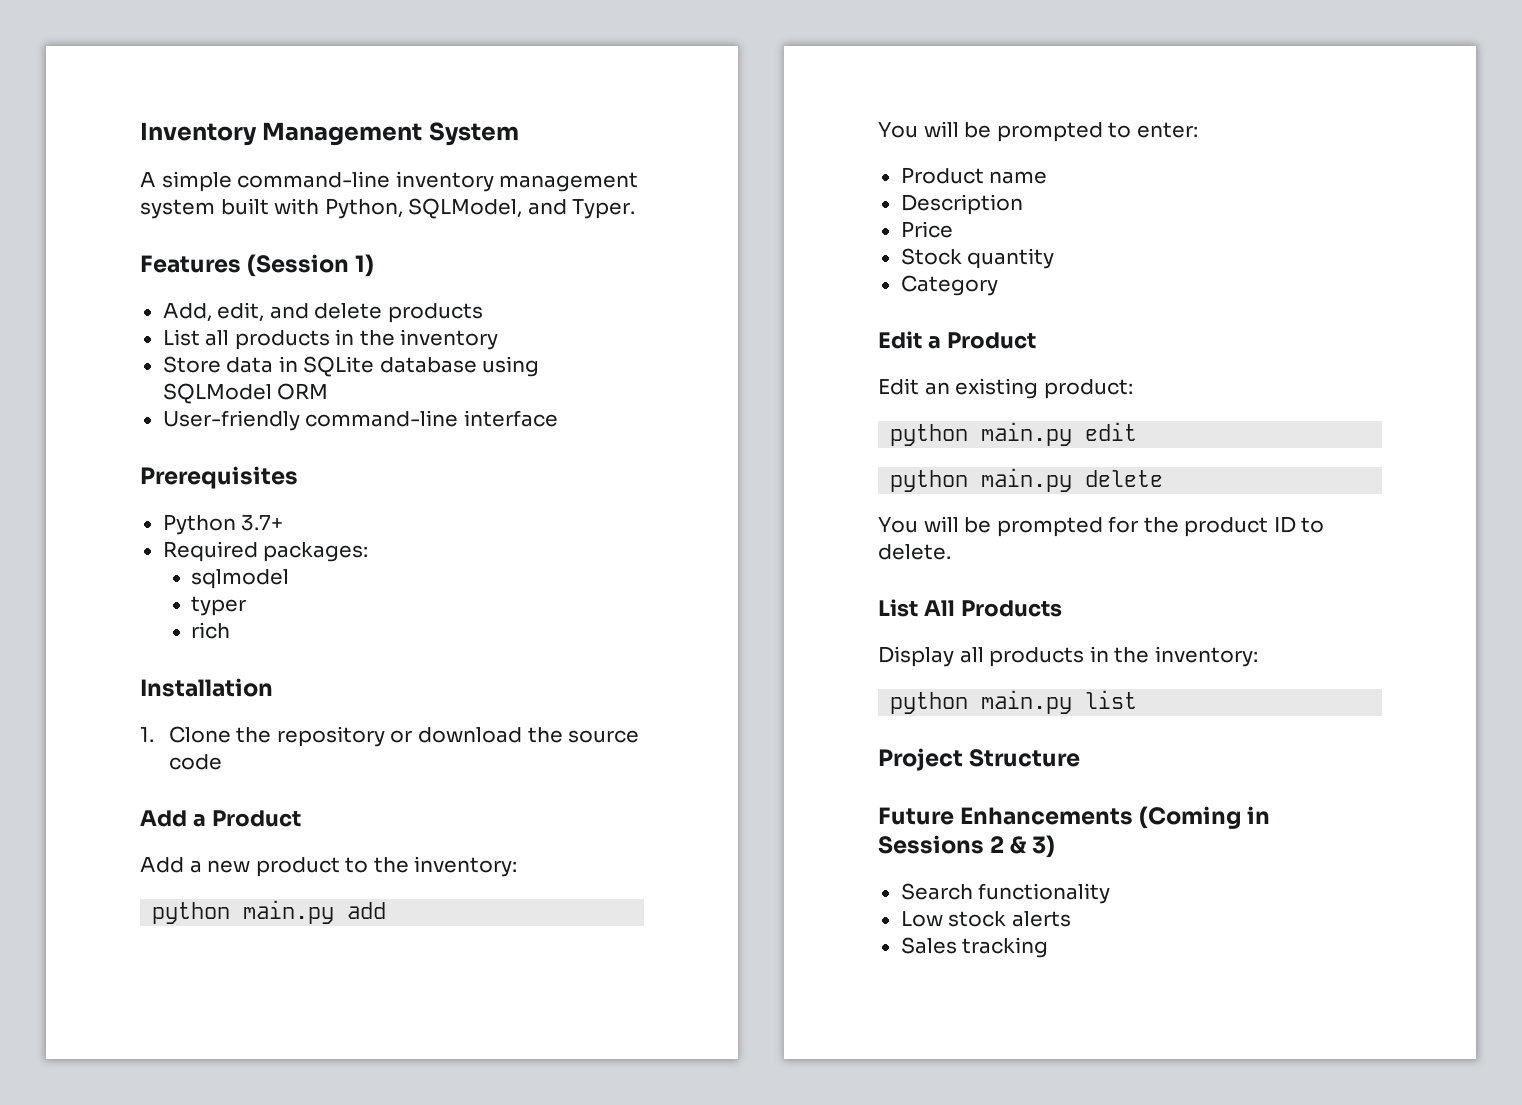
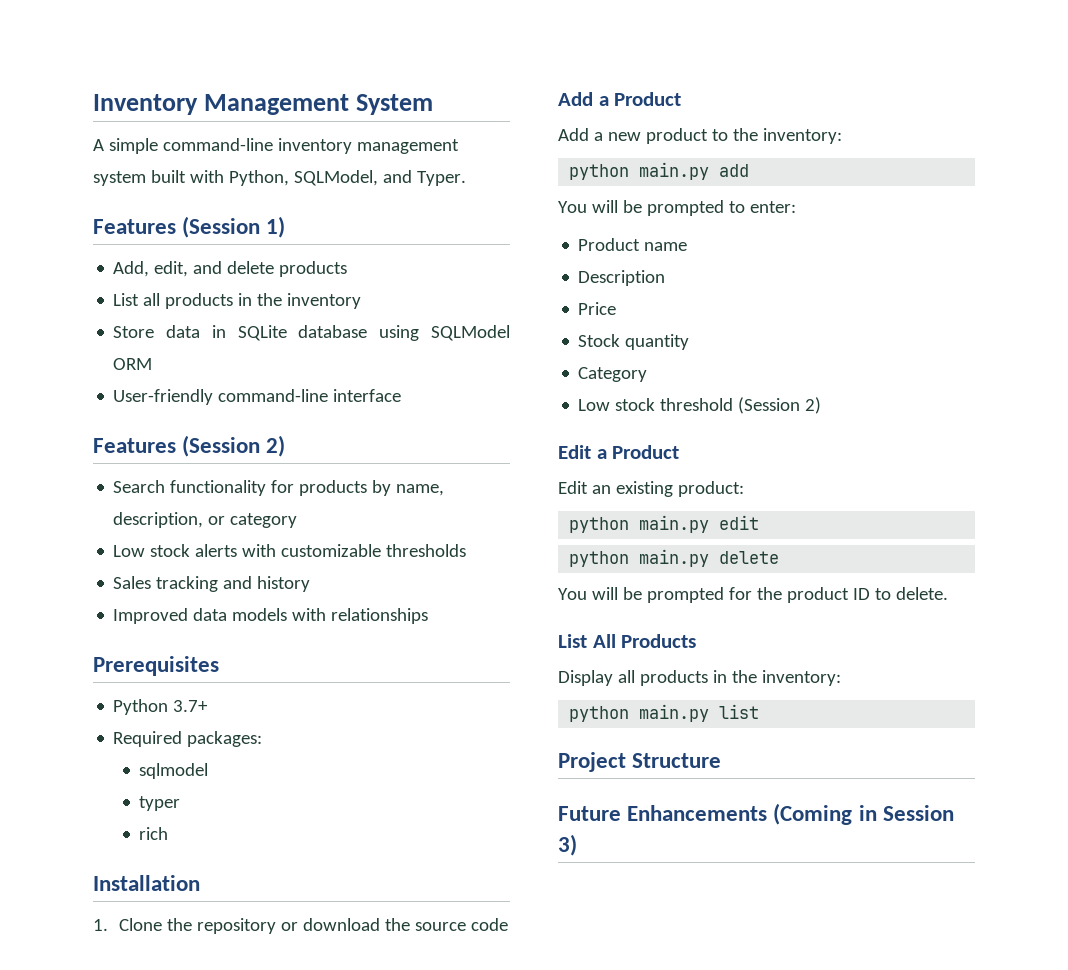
(558, 418) none -> [93,435,286,457] [113,480,445,496] [113,512,298,528] [113,544,467,557] [113,576,311,592] [113,608,429,624] // Features (Session 2) // Search functionality for products by name, description, or category // Low stock alerts with customizable thresholds // Sales tracking and history // Improved data models with relationships
(998, 285) none -> [578,397,822,414] // Low stock threshold (Session 2)
[878,835,1056,858] [900,883,1111,904] [900,911,1071,927] [900,937,1049,958] Sessions 2 & 3) // Search functionality // Low stock alerts // Sales tracking -> [882,805,954,821] [558,834,577,856] Session 3)

